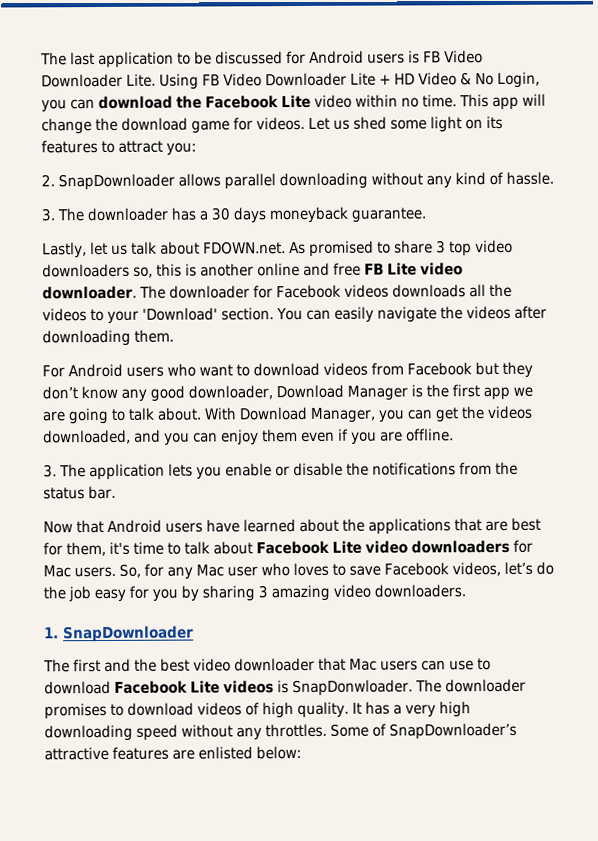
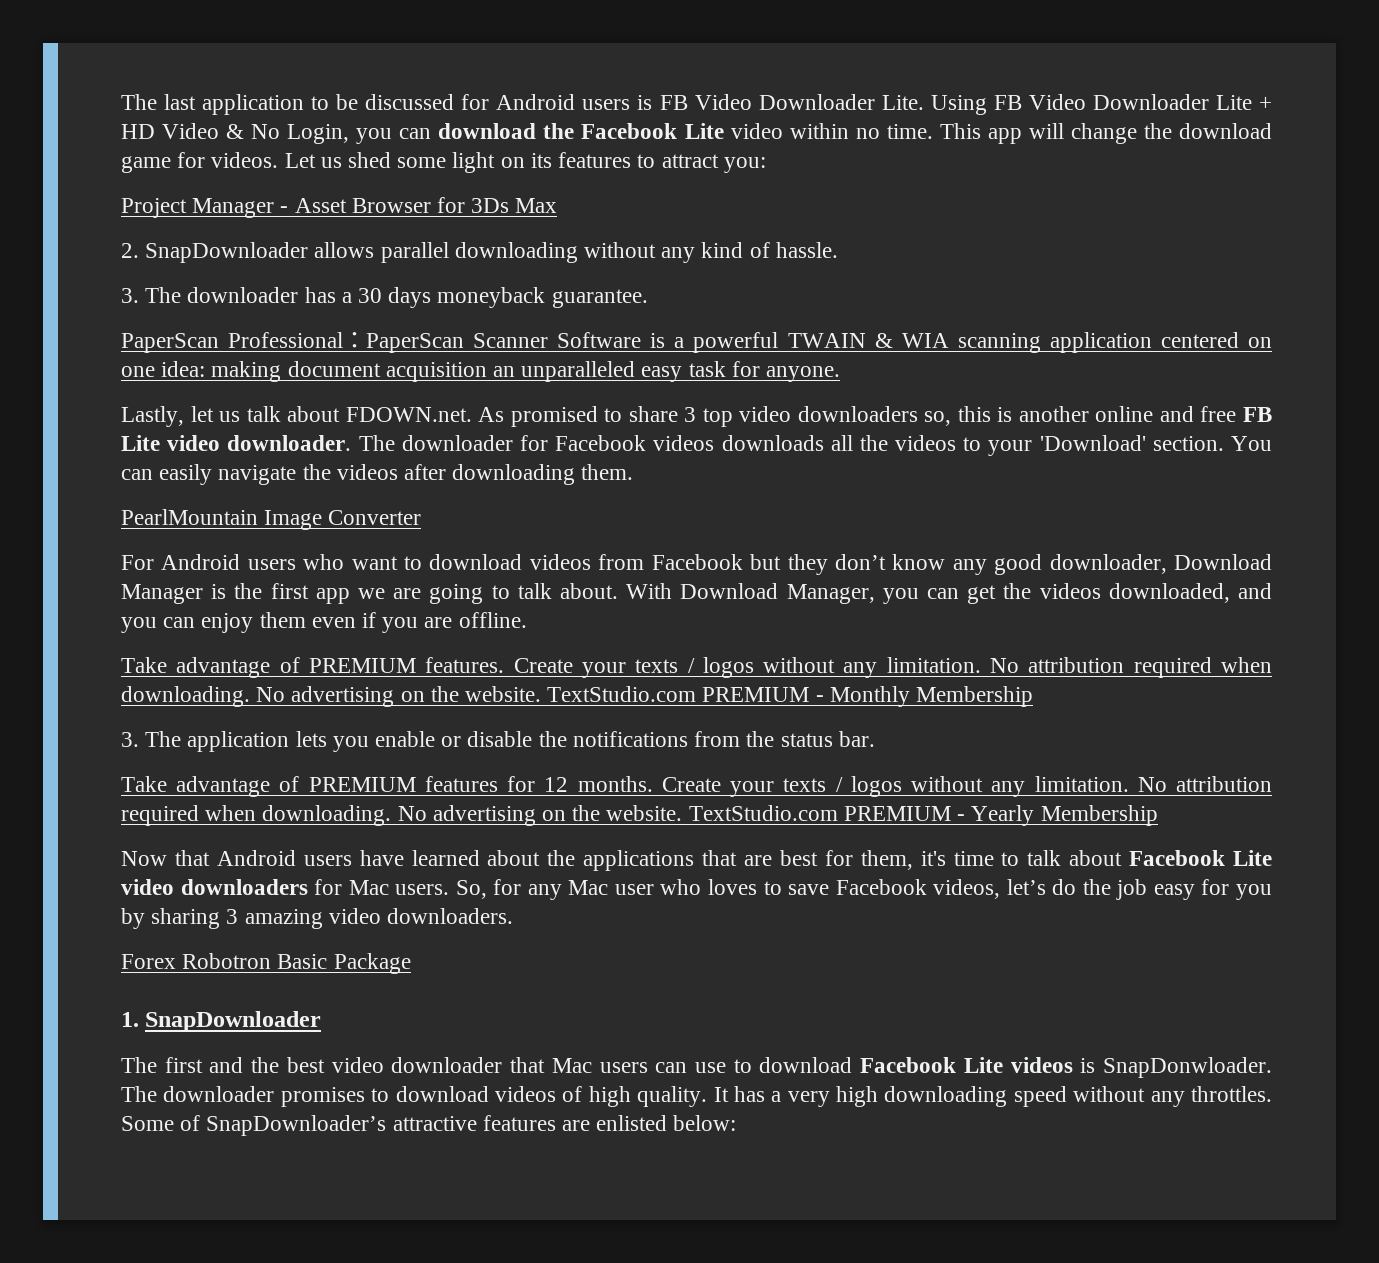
(197, 149) none -> [121,197,558,218] // Project Manager - Asset Browser for 3Ds Max
(426, 215) none -> [121,332,1273,353] [121,361,841,382] // PaperScan Professional：PaperScan Scanner Software is a powerful TWAIN & WIA scanning application centered on one idea: making document acquisition an unparalleled easy task for anyone.
(174, 336) none -> [121,509,422,530] // PearlMountain Image Converter
(454, 435) none -> [121,657,1272,678] [121,686,1034,707] // Take advantage of PREMIUM features. Create your texts / logos without any limitation. No attribution required when downloading. No advertising on the website. TextStudio.com PREMIUM - Monthly Membership
(116, 492) none -> [121,776,1273,797] [121,805,1158,826] // Take advantage of PREMIUM features for 12 months. Create your texts / logos without any limitation. No attribution required when downloading. No advertising on the website. TextStudio.com PREMIUM - Yearly Membership
(466, 591) none -> [121,953,411,974] // Forex Robotron Basic Package

